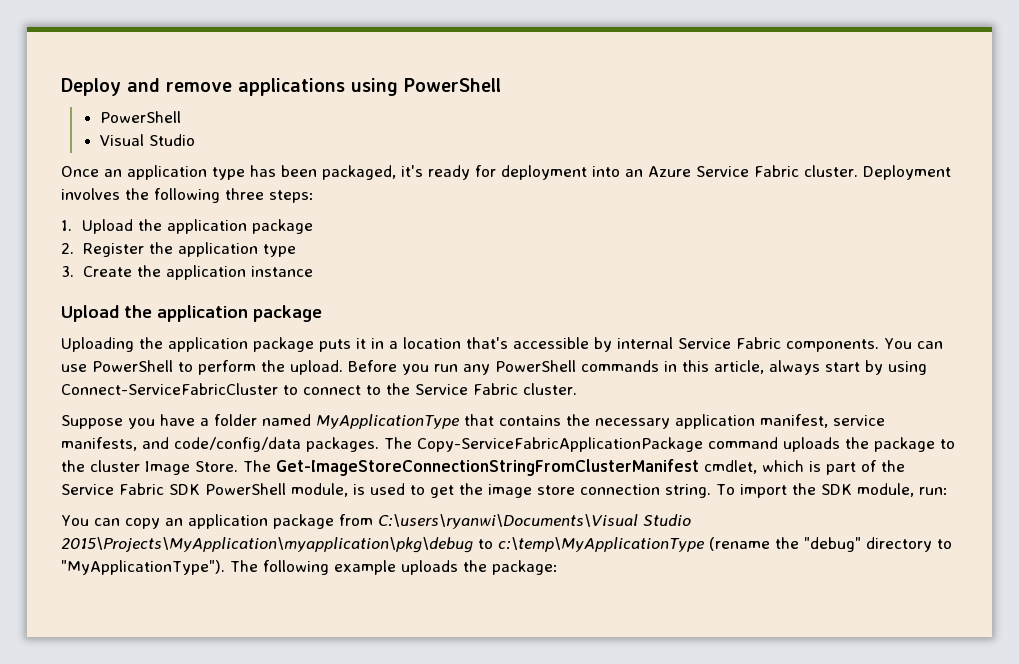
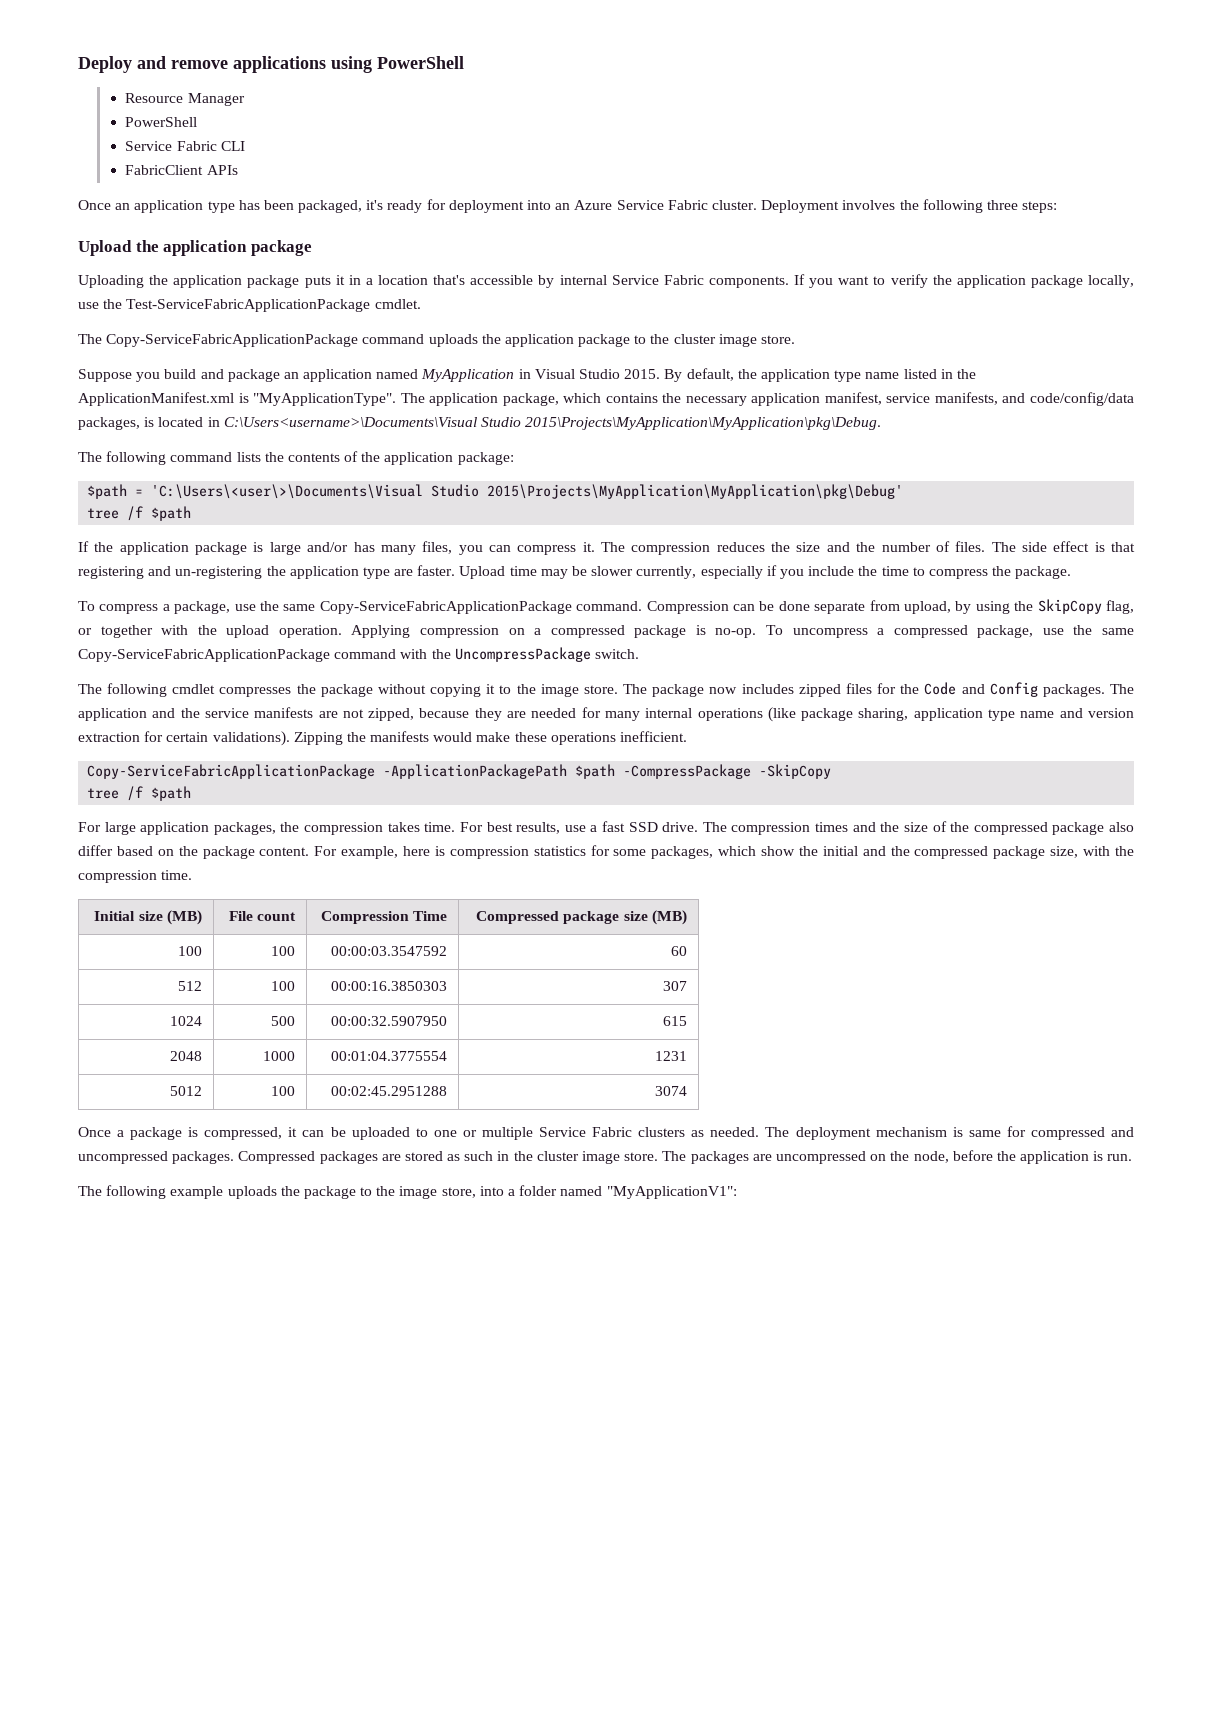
[100,111,182,123] [100,134,196,146] // PowerShell // Visual Studio -> [125,93,245,106] [125,117,198,127] [125,141,245,151] [125,165,238,175] // Resource Manager // PowerShell // Service Fabric CLI // FabricClient APIs
[61,219,313,234] [61,242,296,257] [61,265,313,280] // 1. Upload the application package // 2. Register the application type // 3. Create the application instance -> (1058, 207) none
[884,338,943,349] [61,360,927,375] [61,383,577,395] [61,414,494,429] You can use PowerShell to perform the upload. Before you run any PowerShell commands in this article, always start by using Connect-ServiceFabricCluster to connect to the Service Fabric cluster. // Suppose you have a folder named MyApplicationType that -> [794,274,1134,288] [78,299,421,312] [78,334,796,347] [78,368,976,382] [78,392,602,406] If you want to verify the application package locally, use the Test-ServiceFabricApplicationPackage cmdlet. // The Copy-ServiceFabricApplicationPackage command uploads the application package to the cluster image store. // Suppose you build and package an application named MyApplication in Visual Studio 2015. By default, the application type name listed in the ApplicationManifest.xml is "MyApplicationType". The application package, which
[306,437,778,452] packages. The Copy-ServiceFabricApplicationPackage command -> [78,417,882,430] [78,451,514,465] [87,484,904,499] [87,506,192,521] [78,541,1136,555] [78,565,1072,579] [78,599,1134,614] [78,625,1134,638] [78,647,639,662] [78,682,1134,697] [78,707,1135,722] [78,731,688,746] [87,764,832,779] [87,786,192,801] [78,821,1135,835] [78,845,1134,859] [78,870,193,883] [94,910,202,925] [228,911,296,921] [320,911,447,924] [476,910,687,925] [177,946,202,956] [270,946,295,956] [330,946,447,956] [670,946,687,956] [177,981,202,991] [270,981,295,991] [330,981,447,991] [662,981,687,991] [169,1016,202,1026] [270,1016,295,1026] [330,1016,447,1026] [662,1016,687,1026] [169,1051,202,1061] [262,1051,295,1061] [330,1051,447,1061] [654,1051,687,1061] [169,1086,202,1096] [270,1086,295,1096] [330,1086,447,1096] [654,1086,687,1096] [78,1126,1135,1140] [78,1150,1133,1164] [78,1185,224,1199] packages, is located in C:\Users<username>\Documents\Visual Studio 2015\Projects\MyApplication\MyApplication\pkg\Debug. // The following command lists the contents of the application package: // $path = 'C:\Users\<user\>\Documents\Visual Studio 2015\Projects\MyApplication\MyApplication\pkg\Debug' // tree /f $path // If the application package is large and/or has many files, you can compress it. The compression reduces the size and the number of files. The side effect is that registering and un-registering the application type are faster. Upload time may be slower currently, especially if you include the time to compress the package. // To compress a package, use the same Copy-ServiceFabricApplicationPackage command. Compression can be done separate from upload, by using the SkipCopy flag, or together with the upload operation. Applying compression on a compressed package is no-op. To uncompress a compressed package, use the same Copy-ServiceFabricApplicationPackage command with the UncompressPackage switch. // The following cmdlet compresses the package without copying it to the image store. The package now includes zipped files for the Code and Config packages. The application and the service manifests are not zipped, because they are needed for many internal operations (like package sharing, application type name and version extraction for certain validations). Zipping the manifests would make these operations inefficient. // Copy-ServiceFabricApplicationPackage -ApplicationPackagePath $path -CompressPackage -SkipCopy // tree /f $path // For large application packages, the compression takes time. For best results, use a fast SSD drive. The compression times and the size of the compressed package also differ based on the package content. For example, here is compression statistics for some packages, which show the initial and the compressed package size, with the compression time. // Initial size (MB) | File count | Compression Time | Compressed package size (MB) // 100 | 100 | 00:00:03.3547592 | 60 // 512 | 100 | 00:00:16.3850303 | 307 // 1024 | 500 | 00:00:32.5907950 | 615 // 2048 | 1000 | 00:01:04.3775554 | 1231 // 5012 | 100 | 00:02:45.2951288 | 3074 // Once a package is compressed, it can be uploaded to one or multiple Service Fabric clusters as needed. The deployment mechanism is same for compressed and uncompressed packages. Compressed packages are stored as such in the cluster image store. The packages are uncompressed on the node, before the application is run. // The following example
[90,459,905,476] [61,483,948,498] [61,514,691,529] [61,537,952,553] [61,560,558,575] cluster Image Store. The Get-ImageStoreConnectionStringFromClusterManifest cmdlet, which is part of the Service Fabric SDK PowerShell module, is used to get the image store connection string. To import the SDK module, run: // You can copy an application package from C:\users\ryanwi\Documents\Visual Studio 2015\Projects\MyApplication\myapplication\pkg\debug to c:\temp\MyApplicationType (rename the "debug" directory to "MyApplicationType"). The following example uploads the package: -> [399,1185,737,1199] image store, into a folder named "MyApplicationV1":

